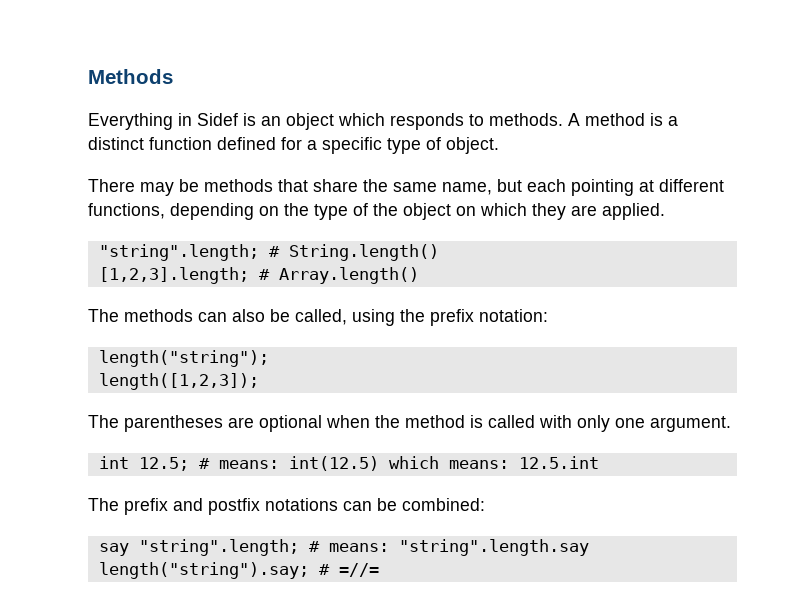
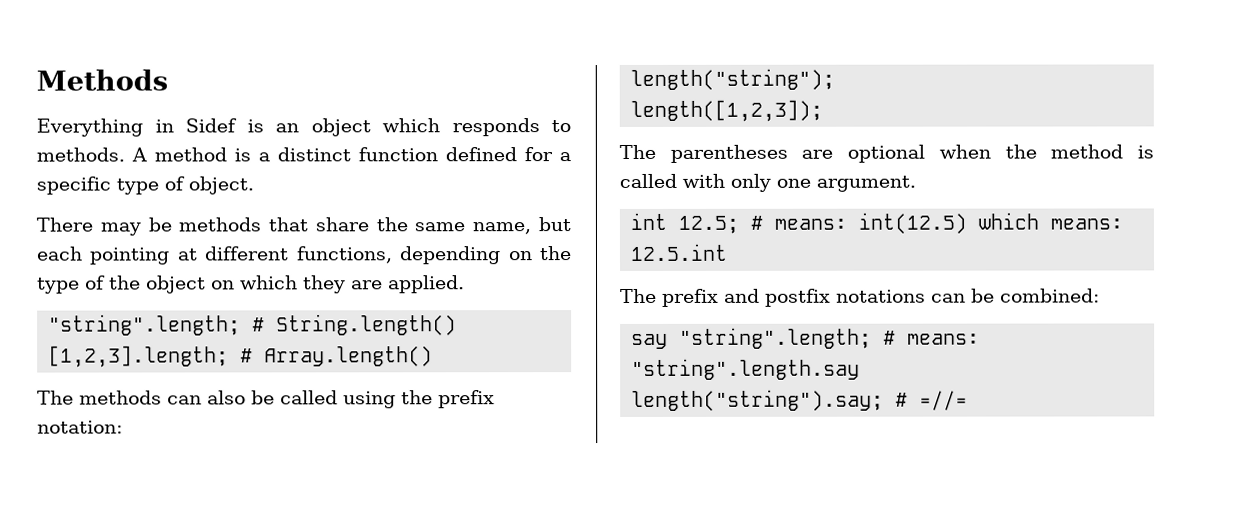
[295,309,347,325] called, -> [280,390,338,405] called

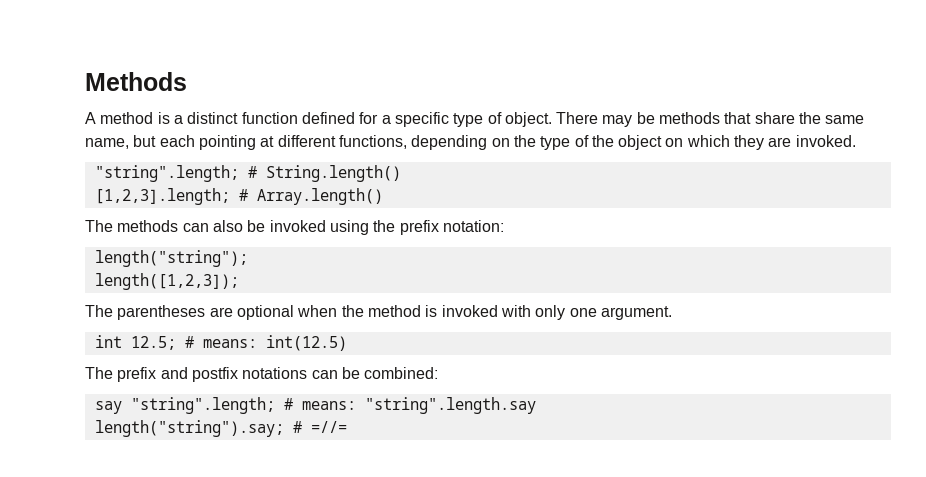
[36,118,571,137] [36,147,125,162] Everything in Sidef is an object which responds to methods. -> (187, 81) none
(254, 185) // -> (552, 119) none
[388,275,465,294] applied. -> [795,135,856,147] invoked.
[280,390,338,405] called -> [269,220,326,232] invoked
[619,173,677,188] called -> [441,305,498,317] invoked
[978,212,1124,230] [630,243,728,261] which means: 12.5.int -> (347, 343) none

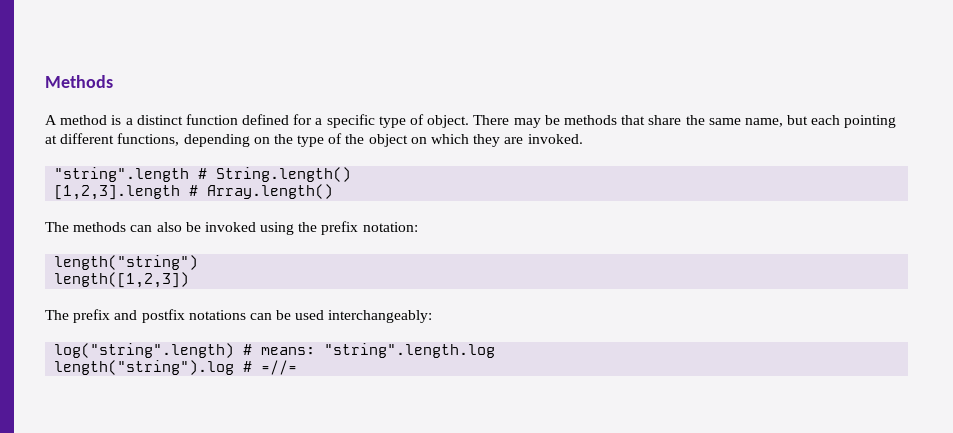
[94,165,239,182] "string".length; -> [54,167,190,182] "string".length
[94,188,230,205] [1,2,3].length; -> [54,185,181,200] [1,2,3].length
[94,250,248,267] [94,273,239,290] [85,305,672,320] [94,335,347,351] length("string"); // length([1,2,3]); // The parentheses are optional when the method is invoked with only one argument. // int 12.5; # means: int(12.5) -> [54,255,199,270] [54,272,190,288] length("string") // length([1,2,3])
[364,367,439,379] [94,397,536,414] [94,420,284,437] combined: // say "string".length; # means: "string".length.say // length("string").say; -> [295,310,433,323] [54,343,496,358] [54,360,235,375] used interchangeably: // log("string".length) # means: "string".length.log // length("string").log

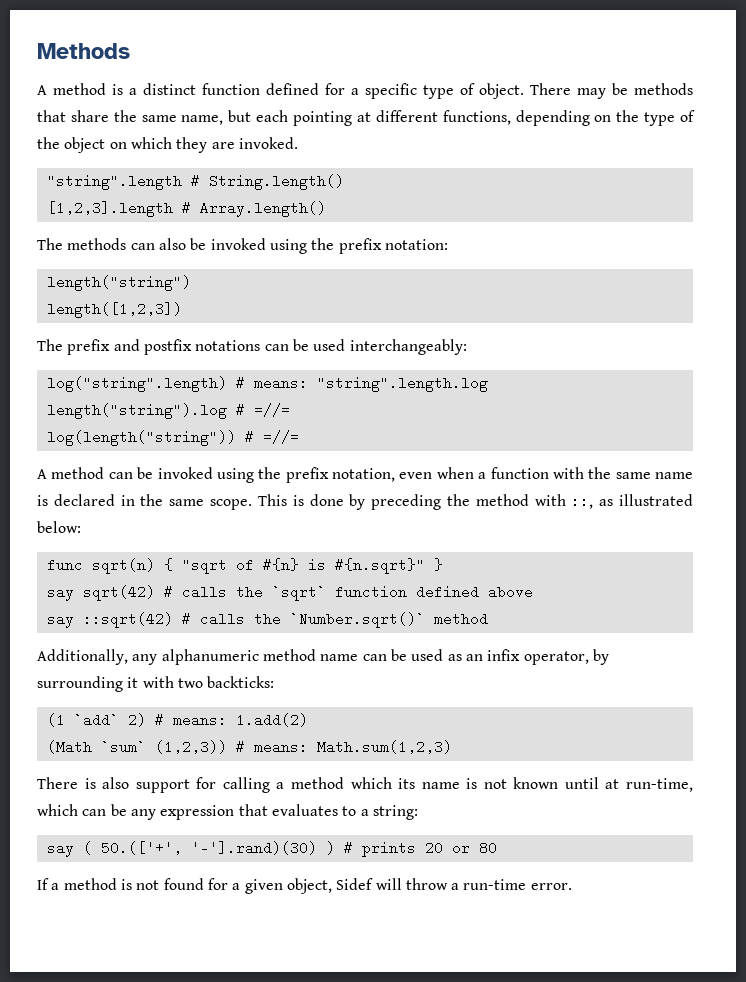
(298, 367) none -> [46,430,299,446] [37,467,693,483] [37,494,693,510] [37,521,81,533] [46,558,443,574] [46,585,533,601] [46,612,488,628] [37,649,609,665] [37,676,275,692] [46,713,308,727] [46,740,452,754] [37,777,693,793] [37,804,418,820] [46,841,497,857] [37,878,572,894] // log(length("string")) # =//= // A method can be invoked using the prefix notation, even when a function with the same name is declared in the same scope. This is done by preceding the method with ::, as illustrated below: // func sqrt(n) { "sqrt of #{n} is #{n.sqrt}" } // say sqrt(42) # calls the `sqrt` function defined above // say ::sqrt(42) # calls the `Number.sqrt()` method // Additionally, any alphanumeric method name can be used as an infix operator, by surrounding it with two backticks: // (1 `add` 2) # means: 1.add(2) // (Math `sum` (1,2,3)) # means: Math.sum(1,2,3) // There is also support for calling a method which its name is not known until at run-time, which can be any expression that evaluates to a string: // say ( 50.(['+', '-'].rand)(30) ) # prints 20 or 80 // If a method is not found for a given object, Sidef will throw a run-time error.

